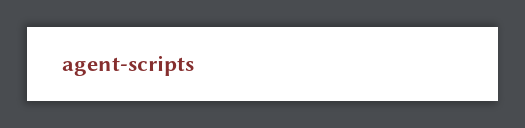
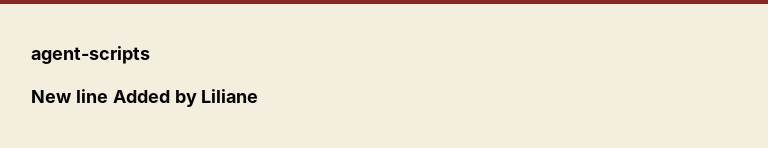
(194, 65) none -> [31,89,259,107] // New line Added by Liliane

